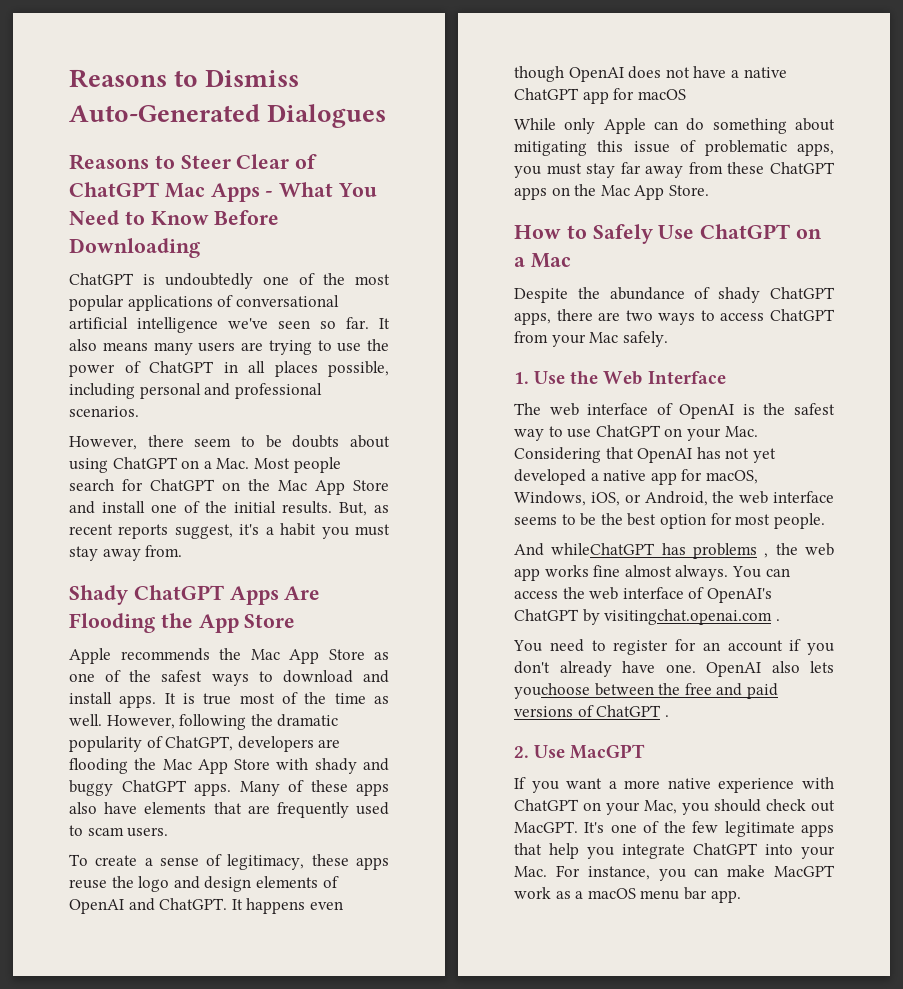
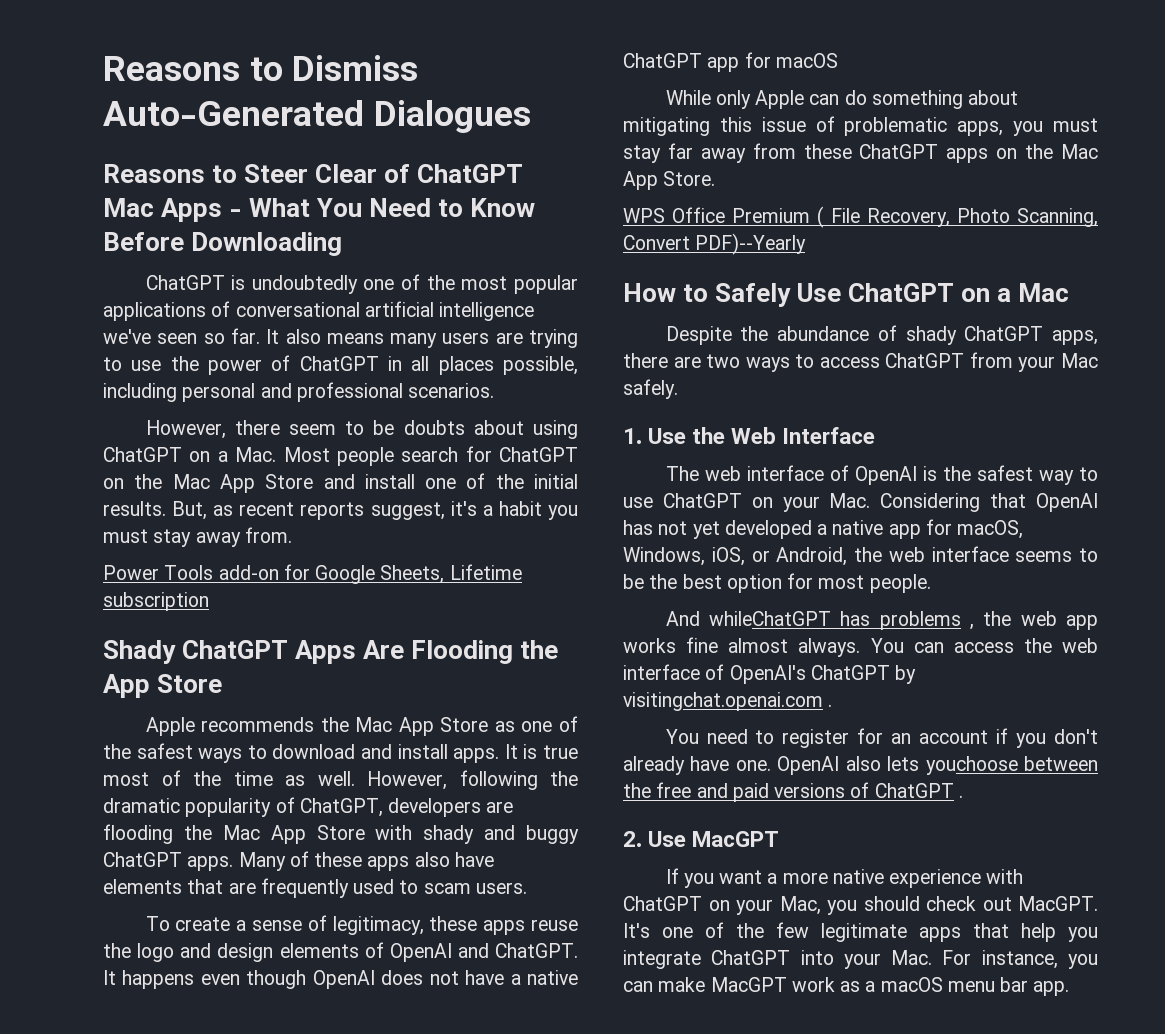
(183, 551) none -> [103,564,522,584] [103,592,209,611] // Power Tools add-on for Google Sheets, Lifetime subscription
(709, 190) none -> [623,206,1098,228] [623,233,807,255] // WPS Office Premium ( File Recovery, Photo Scanning, Convert PDF)--Yearly

